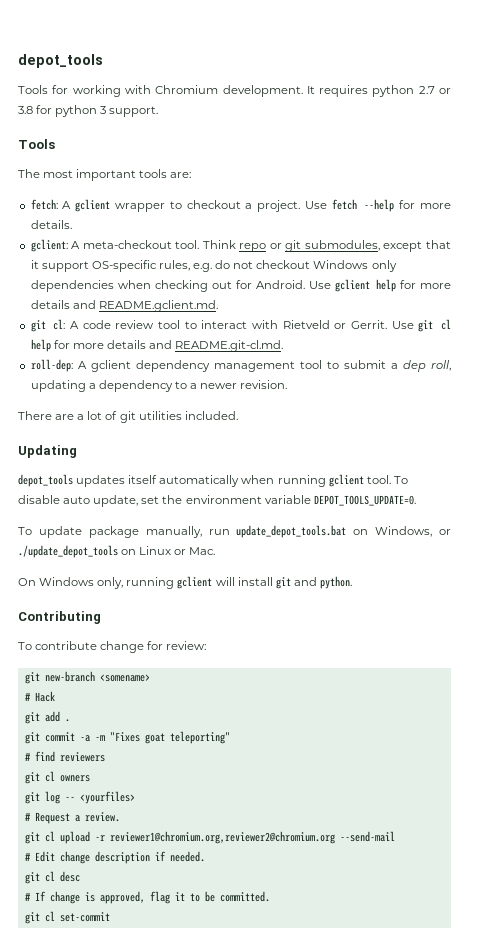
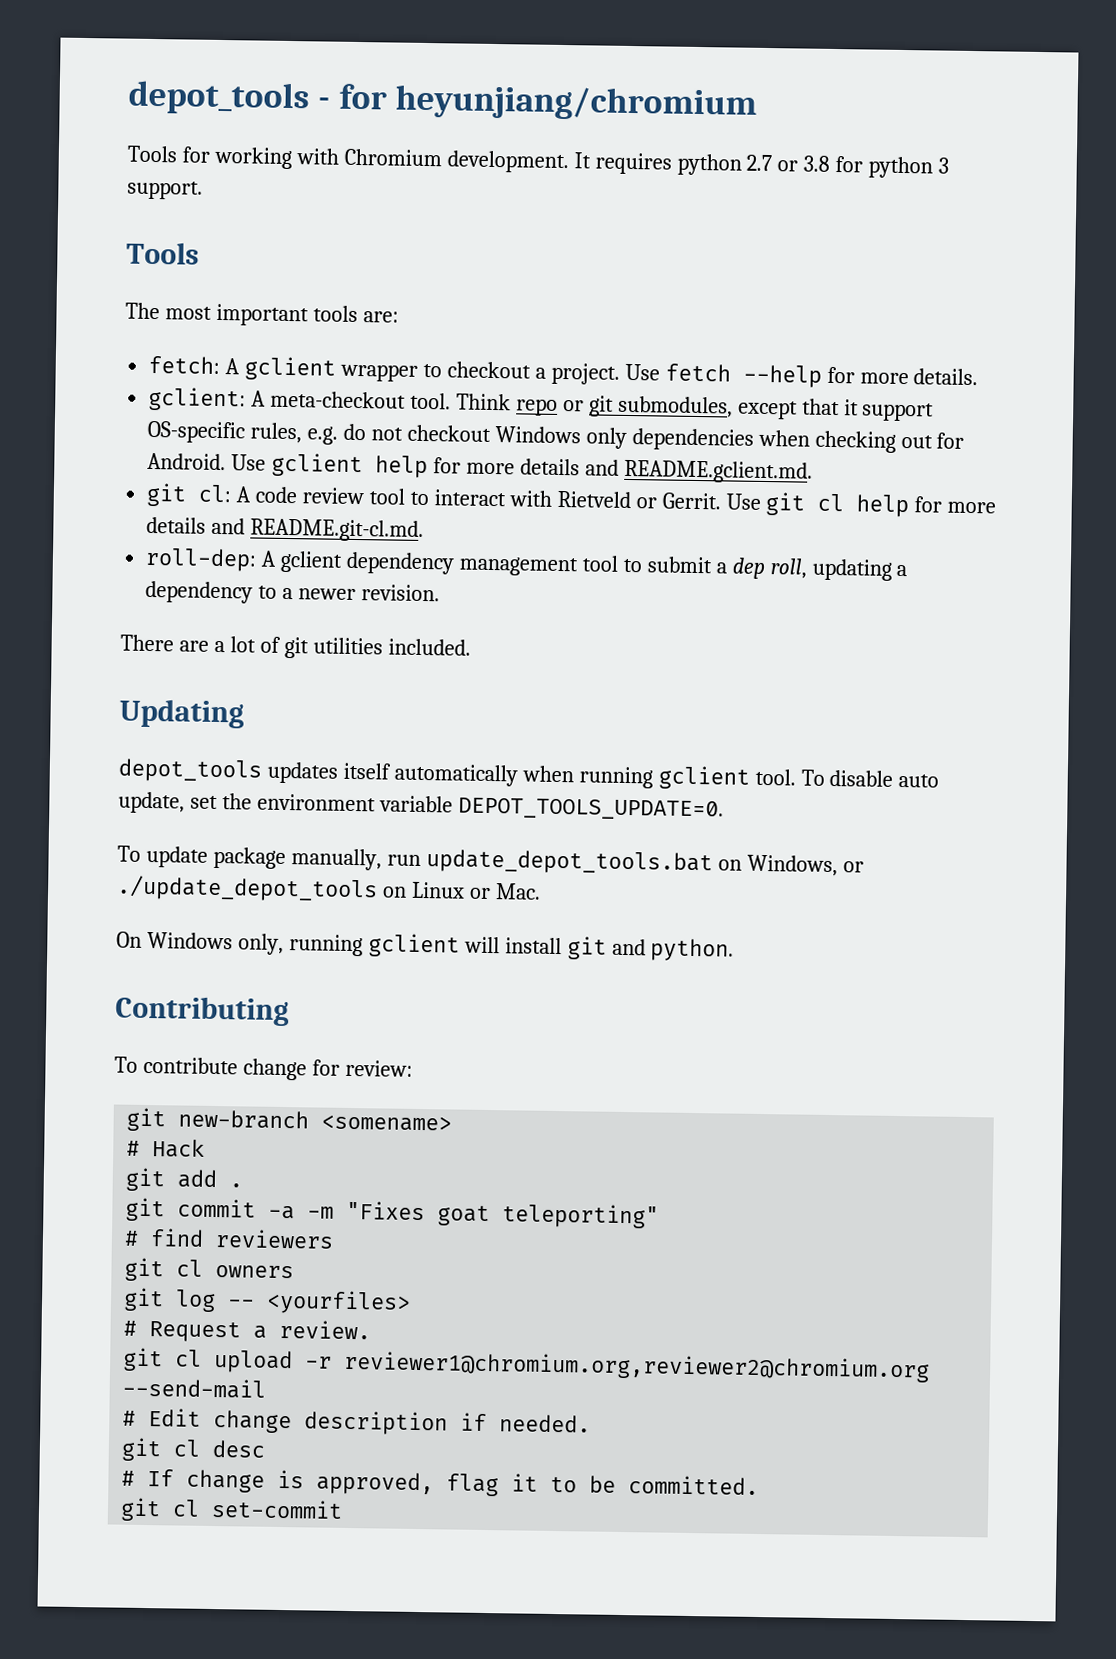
[18,54,103,68] depot_tools -> [128,80,757,122] depot_tools - for heyunjiang/chromium

